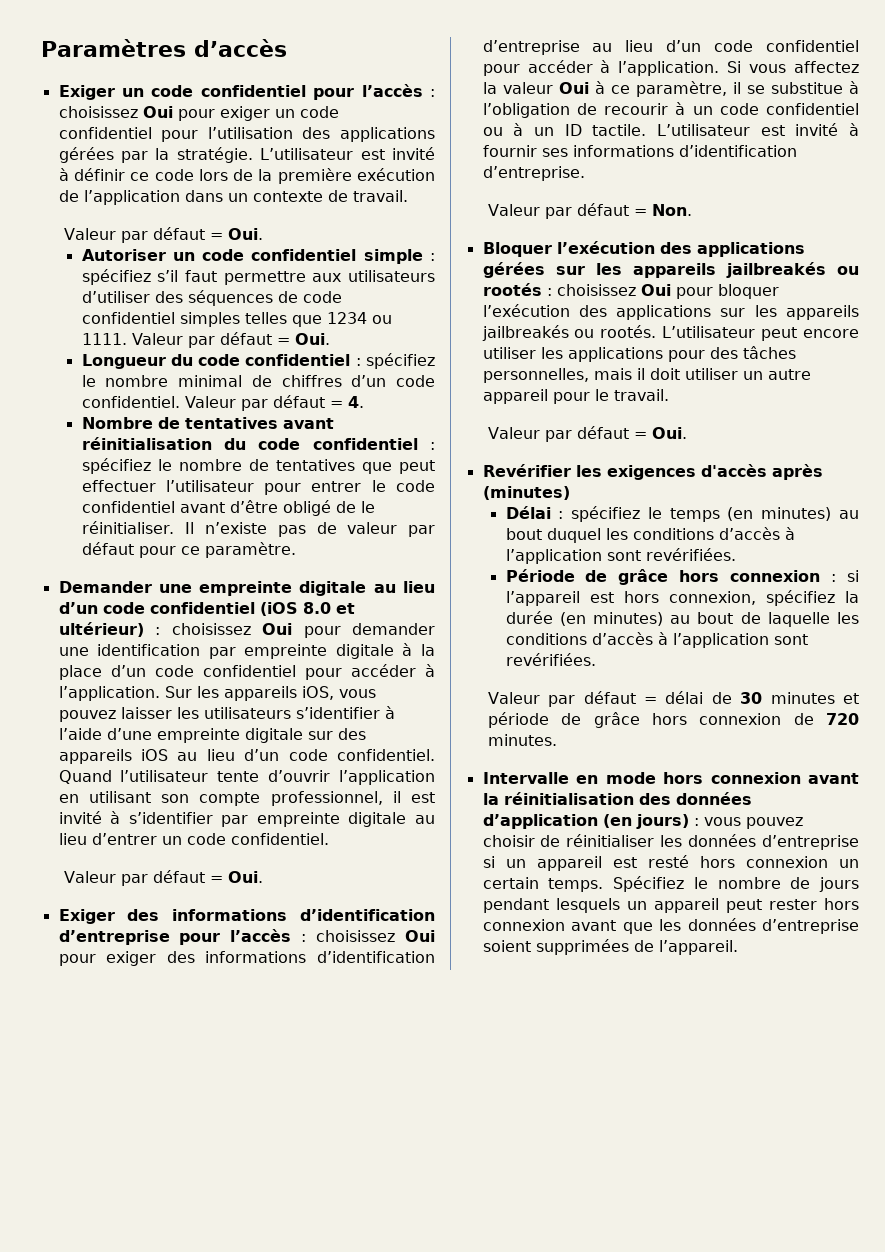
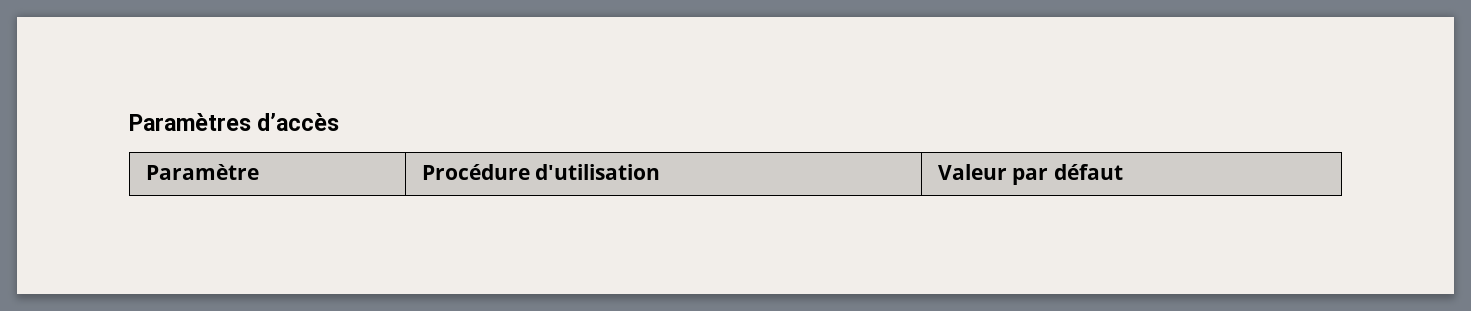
[58,84,435,100] [58,106,339,121] [58,127,435,142] [58,147,435,163] [58,168,436,184] [58,190,408,205] [63,227,263,243] [81,249,435,264] [81,269,435,285] [81,290,342,306] [81,312,392,327] [81,332,331,348] [81,353,435,369] [81,375,435,387] [81,395,365,411] [81,417,334,429] [81,437,435,450] [81,458,435,474] [81,480,435,495] [81,500,375,516] [81,521,436,537] [81,542,296,558] [58,581,435,596] [58,602,355,616] [58,622,435,638] [58,643,435,659] [58,664,435,680] [58,686,376,701] [58,706,395,722] [58,728,366,743] [58,749,435,764] [58,770,435,785] [58,791,435,806] [58,811,435,827] [58,833,329,845] [63,870,263,886] [58,909,435,924] [58,929,435,945] [58,951,435,966] [482,40,859,55] [482,60,859,76] [482,81,859,97] [482,102,859,118] [482,123,859,136] [482,145,797,157] [482,166,585,181] [487,203,692,219] [482,241,805,257] [482,262,859,278] [482,283,779,299] [482,304,859,320] [481,325,859,341] [482,346,796,362] [482,368,811,383] [482,389,669,404] [487,426,687,442] [482,464,823,480] [482,486,570,500] [505,506,859,522] [505,527,795,543] [505,548,736,564] [505,569,859,585] [505,590,859,606] [505,611,859,627] [505,632,808,648] [505,653,596,666] [487,691,859,707] [487,712,859,728] [487,734,557,746] [482,772,859,784] [482,792,752,805] [482,814,803,829] [482,834,859,850] [482,855,859,871] [482,876,859,892] [482,898,859,913] [482,918,859,934] [482,939,738,955] // Exiger un code confidentiel pour l’accès : choisissez Oui pour exiger un code confidentiel pour l’utilisation des applications gérées par la stratégie. L’utilisateur est invité à définir ce code lors de la première exécution de l’application dans un contexte de travail. // Valeur par défaut = Oui. // Autoriser un code confidentiel simple : spécifiez s’il faut permettre aux utilisateurs d’utiliser des séquences de code confidentiel simples telles que 1234 ou 1111. Valeur par défaut = Oui. // Longueur du code confidentiel : spécifiez le nombre minimal de chiffres d’un code confidentiel. Valeur par défaut = 4. // Nombre de tentatives avant réinitialisation du code confidentiel : spécifiez le nombre de tentatives que peut effectuer l’utilisateur pour entrer le code confidentiel avant d’être obligé de le réinitialiser. Il n’existe pas de valeur par défaut pour ce paramètre. // Demander une empreinte digitale au lieu d’un code confidentiel (iOS 8.0 et ultérieur) : choisissez Oui pour demander une identification par empreinte digitale à la place d’un code confidentiel pour accéder à l’application. Sur les appareils iOS, vous pouvez laisser les utilisateurs s’identifier à l’aide d’une empreinte digitale sur des appareils iOS au lieu d’un code confidentiel. Quand l’utilisateur tente d’ouvrir l’application en utilisant son compte professionnel, il est invité à s’identifier par empreinte digitale au lieu d’entrer un code confidentiel. // Valeur par défaut = Oui. // Exiger des informations d’identification d’entreprise pour l’accès : choisissez Oui pour exiger des informations d’identification d’entreprise au lieu d’un code confidentiel pour accéder à l’application. Si vous affectez la valeur Oui à ce paramètre, il se substitue à l’obligation de recourir à un code confidentiel ou à un ID tactile. L’utilisateur est invité à fournir ses informations d’identification d’entreprise. // Valeur par défaut = Non. // Bloquer l’exécution des applications gérées sur les appareils jailbreakés ou rootés : choisissez Oui pour bloquer l’exécution des applications sur les appareils jailbreakés ou rootés. L’utilisateur peut encore utiliser les applications pour des tâches personnelles, mais il doit utiliser un autre appareil pour le travail. // Valeur par défaut = Oui. // Revérifier les exigences d'accès après (minutes) // Délai : spécifiez le temps (en minutes) au bout duquel les conditions d’accès à l’application sont revérifiées. // Période de grâce hors connexion : si l’appareil est hors connexion, spécifiez la durée (en minutes) au bout de laquelle les conditions d’accès à l’application sont revérifiées. // Valeur par défaut = délai de 30 minutes et période de grâce hors connexion de 720 minutes. // Intervalle en mode hors connexion avant la réinitialisation des données d’application (en jours) : vous pouvez choisir de réinitialiser les données d’entreprise si un appareil est resté hors connexion un certain temps. Spécifiez le nombre de jours pendant lesquels un appareil peut rester hors connexion avant que les données d’entreprise soient supprimées de l’appareil. -> [145,164,259,180] [421,164,661,180] [937,164,1123,185] // Paramètre | Procédure d'utilisation | Valeur par défaut

